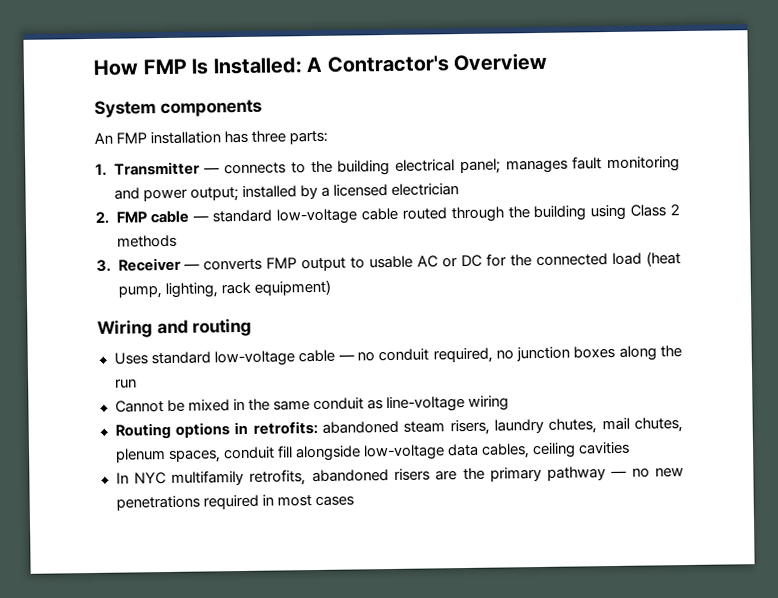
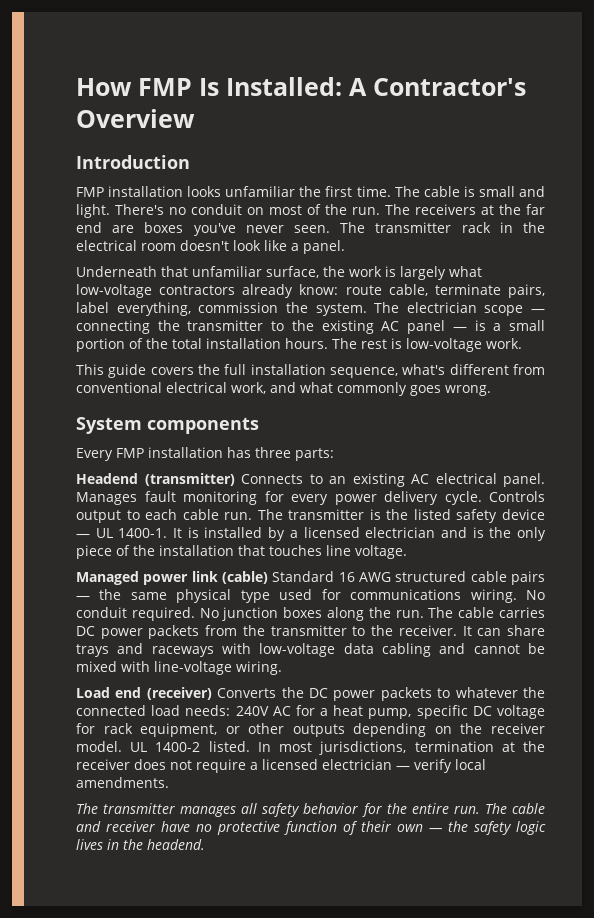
(548, 62) none -> [76,155,190,169] [76,186,545,197] [76,204,545,218] [76,222,545,236] [76,240,345,254] [76,266,482,280] [76,284,546,298] [76,302,545,316] [76,320,546,334] [76,338,522,352] [76,364,545,378] [76,382,491,396] // Introduction // FMP installation looks unfamiliar the first time. The cable is small and light. There's no conduit on most of the run. The receivers at the far end are boxes you've never seen. The transmitter rack in the electrical room doesn't look like a panel. // Underneath that unfamiliar surface, the work is largely what low-voltage contractors already know: route cable, terminate pairs, label everything, commission the system. The electrician scope — connecting the transmitter to the existing AC panel — is a small portion of the total installation hours. The rest is low-voltage work. // This guide covers the full installation sequence, what's different from conventional electrical work, and what commonly goes wrong.
[94,132,113,144] An -> [76,448,113,461] Every
[95,156,680,176] [113,187,239,202] 1. Transmitter — connects to the building electrical panel; manages fault monitoring and power output; -> [76,473,545,487] [76,491,545,505] [76,509,545,523] [76,527,199,538] Headend (transmitter) Connects to an existing AC electrical panel. Manages fault monitoring for every power delivery cycle. Controls output to each cable run. The transmitter is the listed safety device — UL 1400-1. It is
[95,204,680,225] [116,234,177,248] [96,251,681,272] [117,279,331,299] [97,317,253,338] [113,345,682,367] [114,378,137,389] [114,395,509,413] [114,417,684,440] [114,441,630,463] [115,466,684,486] [115,494,354,511] // 2. FMP cable — standard low-voltage cable routed through the building using Class 2 methods // 3. Receiver — converts FMP output to usable AC or DC for the connected load (heat pump, lighting, rack equipment) // Wiring and routing // Uses standard low-voltage cable — no conduit required, no junction boxes along the run // Cannot be mixed in the same conduit as line-voltage wiring // Routing options in retrofits: abandoned steam risers, laundry chutes, mail chutes, plenum spaces, conduit fill alongside low-voltage data cables, ceiling cavities // In NYC multifamily retrofits, abandoned risers are the primary pathway — no new penetrations required in most cases -> [440,527,546,541] [76,545,407,559] [76,571,545,585] [76,589,545,603] [76,607,545,621] [76,625,546,639] [76,643,545,657] [76,661,282,675] [76,687,545,701] [76,705,545,719] [76,723,545,737] [76,741,545,755] [76,759,486,773] [76,777,169,788] [76,803,545,817] [76,821,546,835] [76,839,205,850] and is the only piece of the installation that touches line voltage. // Managed power link (cable) Standard 16 AWG structured cable pairs — the same physical type used for communications wiring. No conduit required. No junction boxes along the run. The cable carries DC power packets from the transmitter to the receiver. It can share trays and raceways with low-voltage data cabling and cannot be mixed with line-voltage wiring. // Load end (receiver) Converts the DC power packets to whatever the connected load needs: 240V AC for a heat pump, specific DC voltage for rack equipment, or other outputs depending on the receiver model. UL 1400-2 listed. In most jurisdictions, termination at the receiver does not require a licensed electrician — verify local amendments. // The transmitter manages all safety behavior for the entire run. The cable and receiver have no protective function of their own — the safety logic lives in the headend.

